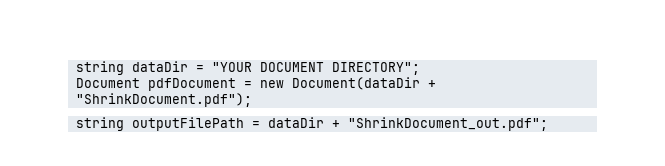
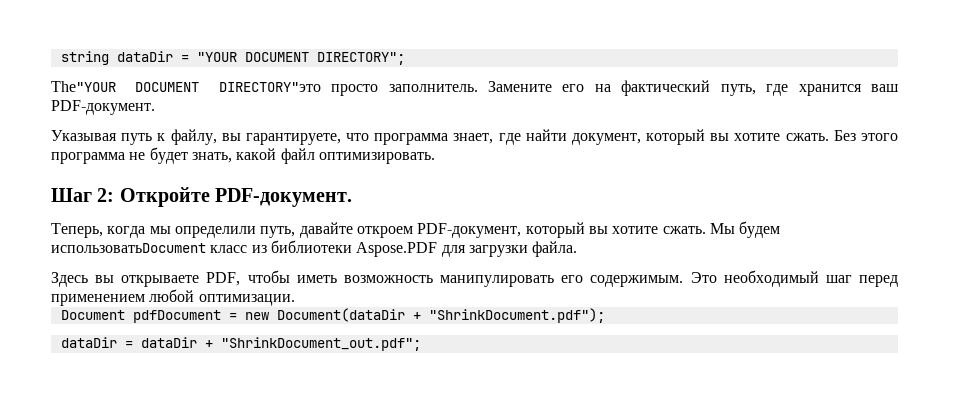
(421, 68) none -> [51,80,900,96] [51,100,155,115] [51,129,898,145] [51,147,435,164] [51,187,353,207] [51,221,781,238] [51,240,578,257] [51,270,899,287] [51,289,295,306] // The"YOUR DOCUMENT DIRECTORY"это просто заполнитель. Замените его на фактический путь, где хранится ваш PDF-документ. // Указывая путь к файлу, вы гарантируете, что программа знает, где найти документ, который вы хотите сжать. Без этого программа не будет знать, какой файл оптимизировать. // Шаг 2: Откройте PDF-документ. // Теперь, когда мы определили путь, давайте откроем PDF-документ, который вы хотите сжать. Мы будем использоватьDocument класс из библиотеки Aspose.PDF для загрузки файла. // Здесь вы открываете PDF, чтобы иметь возможность манипулировать его содержимым. Это необходимый шаг перед применением любой оптимизации.
[76,117,245,131] string outputFilePath -> [60,337,117,348] dataDir

